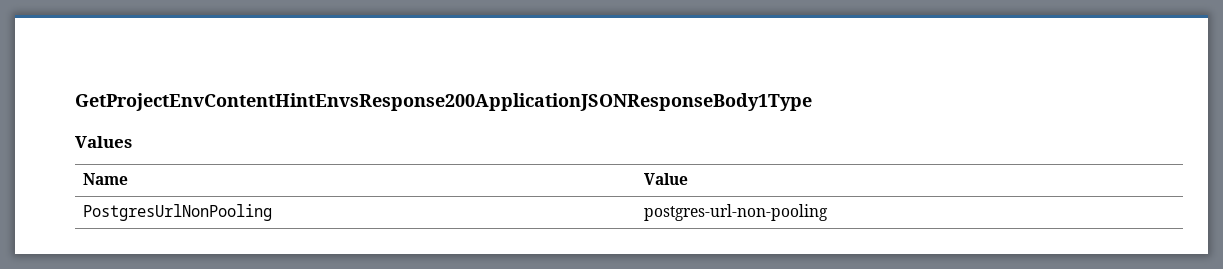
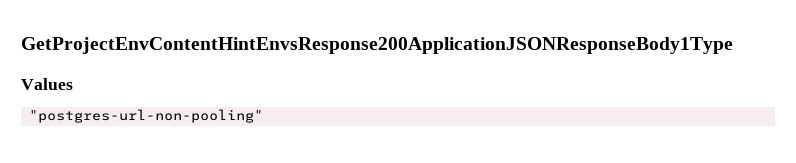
[82,173,128,185] [643,173,688,185] [82,204,272,221] [643,204,828,221] // Name | Value // PostgresUrlNonPooling | postgres-url-non-pooling -> [29,109,264,123] // "postgres-url-non-pooling"

